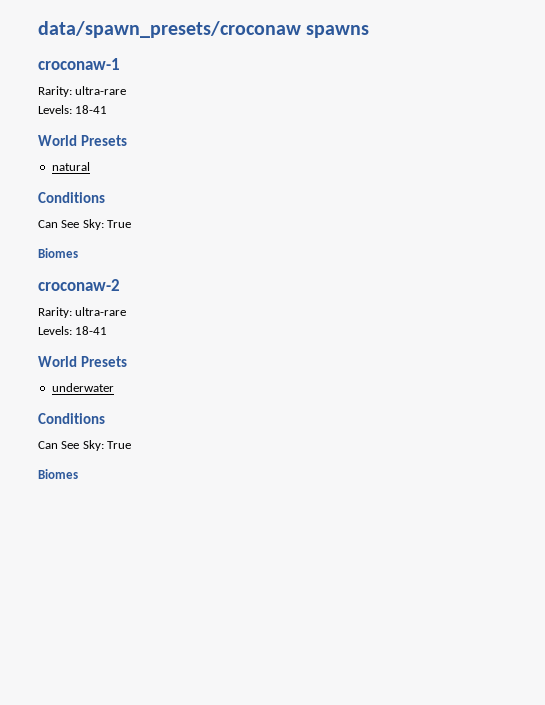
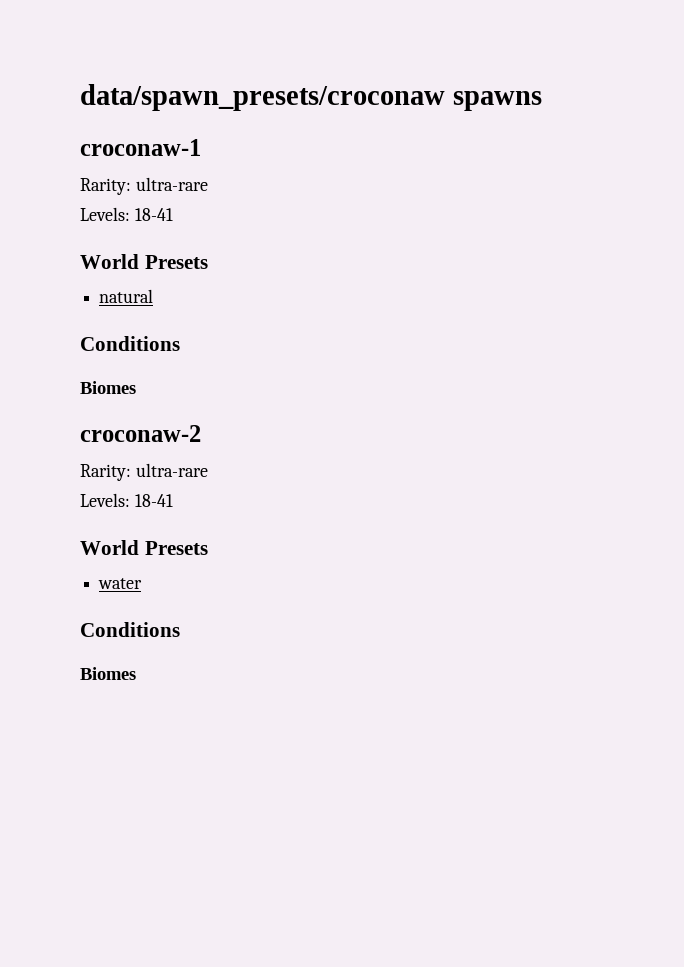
[38,219,132,230] // Can See Sky: True -> (180, 343) none
[51,383,114,392] [38,413,105,424] [38,440,132,451] underwater // Conditions // Can See Sky: True -> [98,578,143,589] [80,622,180,637] water // Conditions

